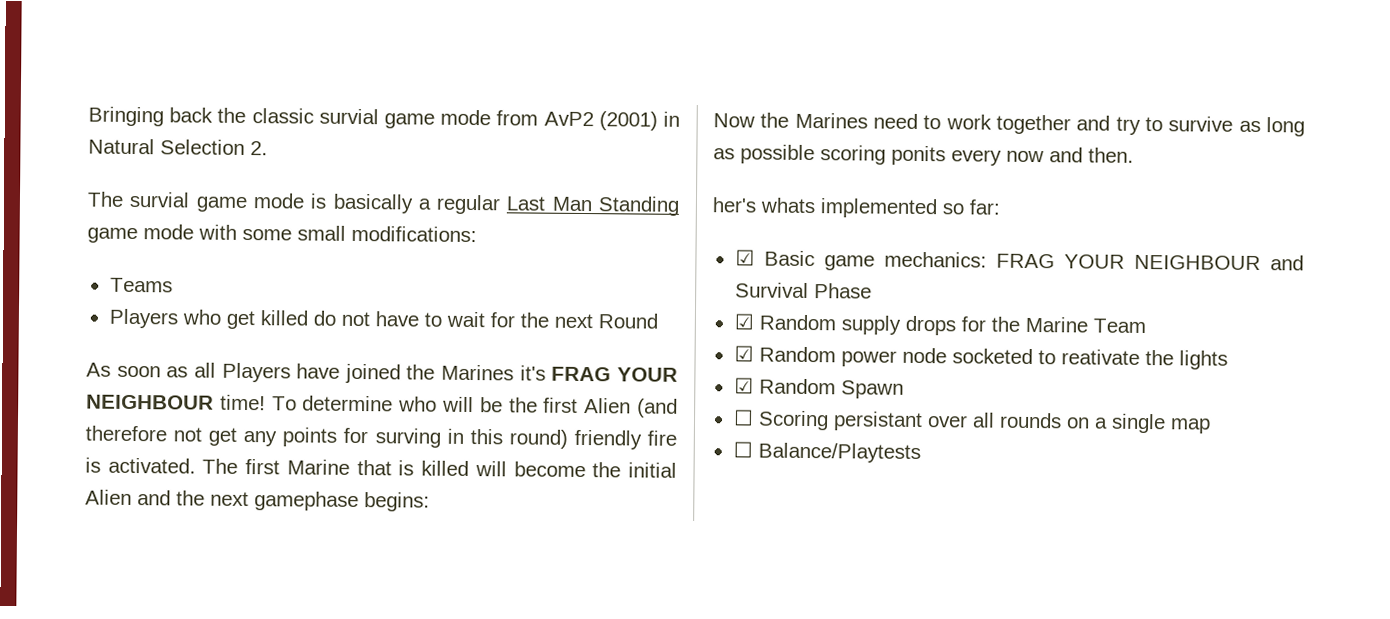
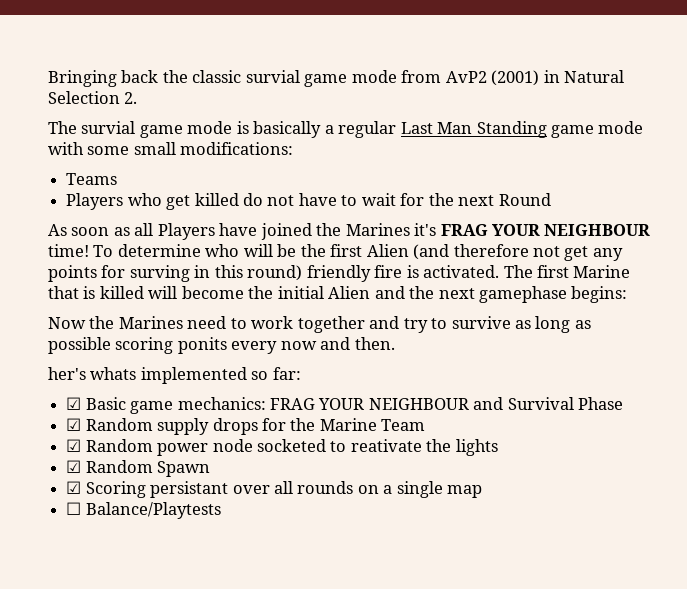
[732,409,754,426] ☐ -> [66,481,82,494] ☑

